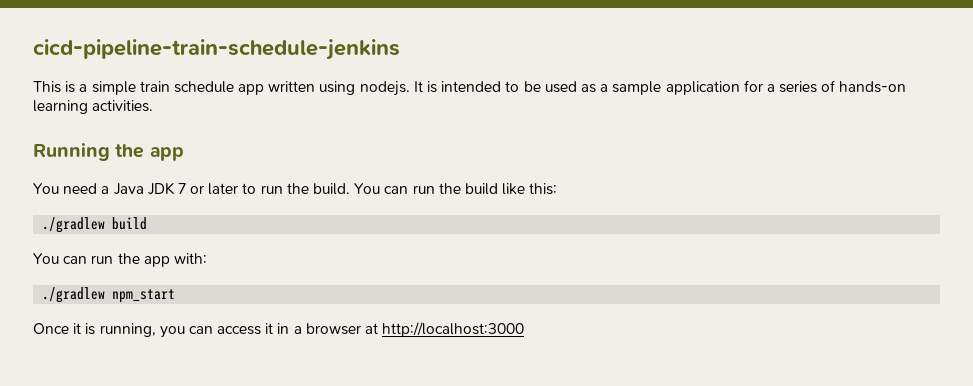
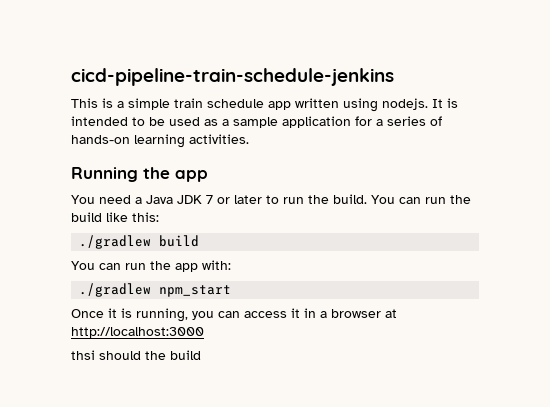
(525, 329) none -> [71,350,201,360] // thsi should the build

